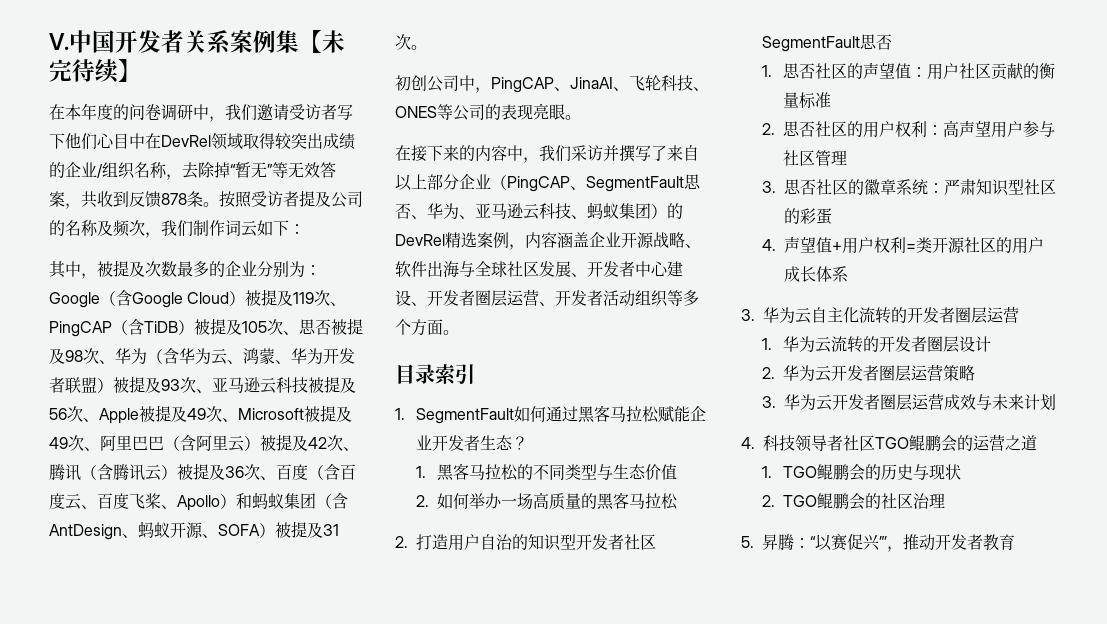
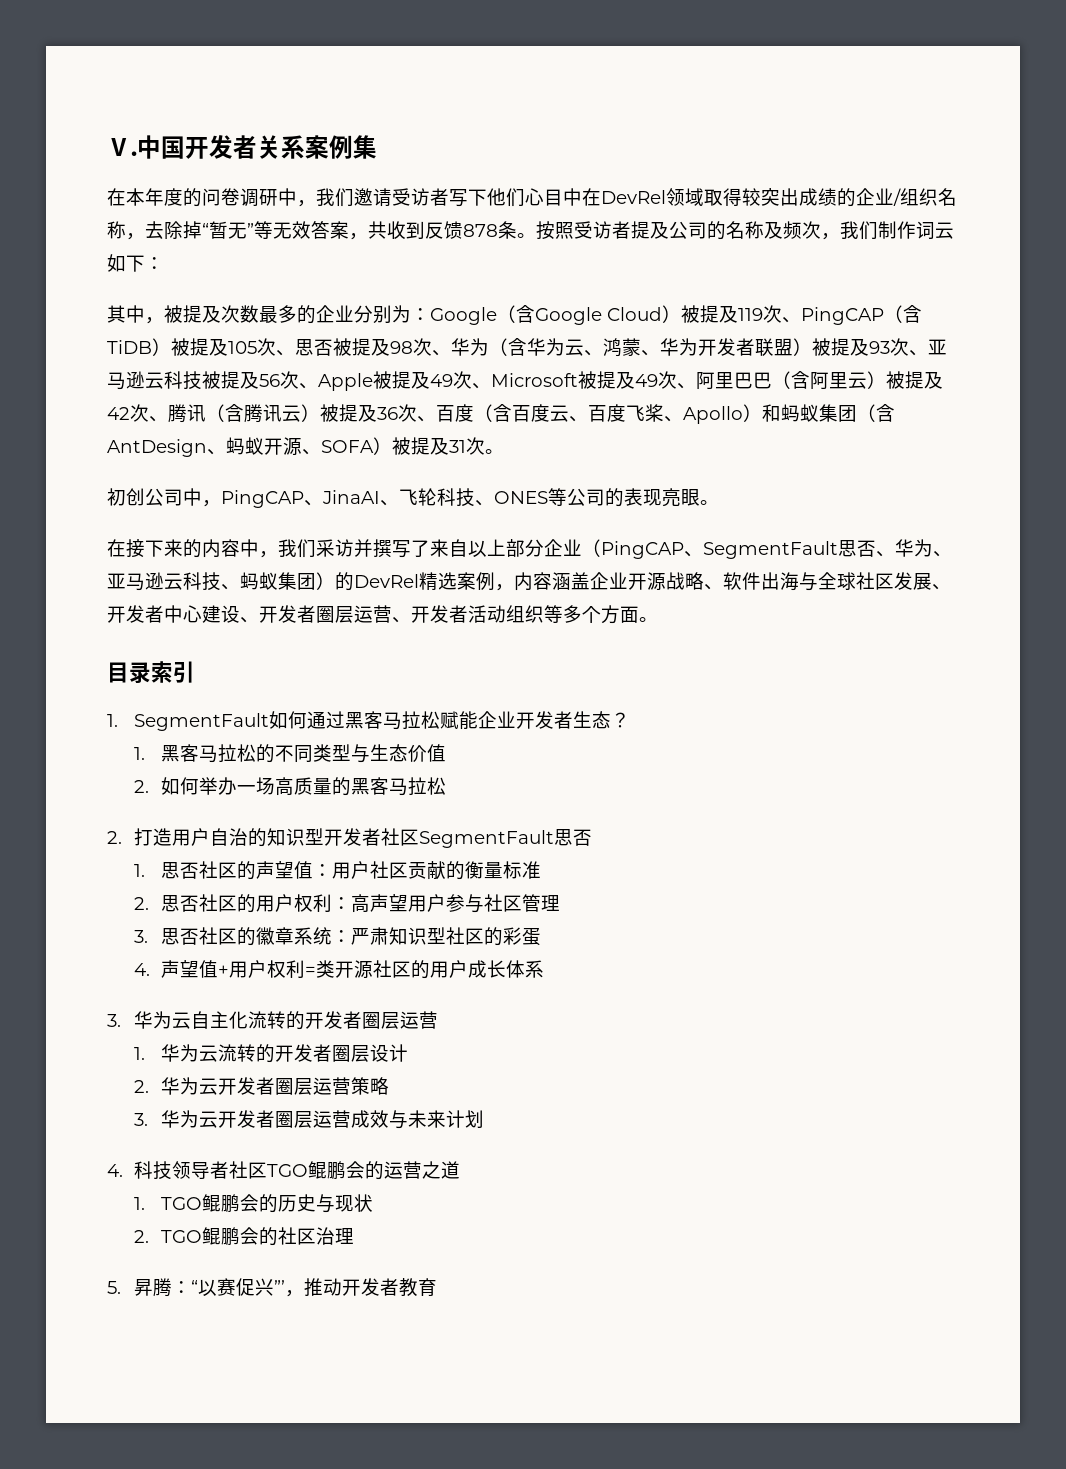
[299,30,345,53] [49,59,141,83] 【未完待续】 -> (377, 147) none

